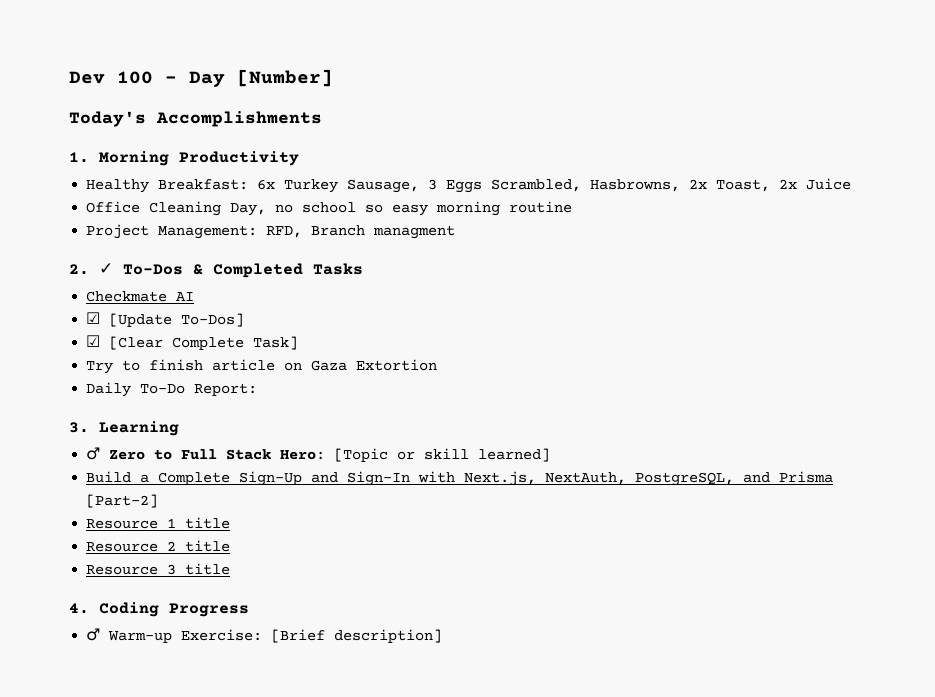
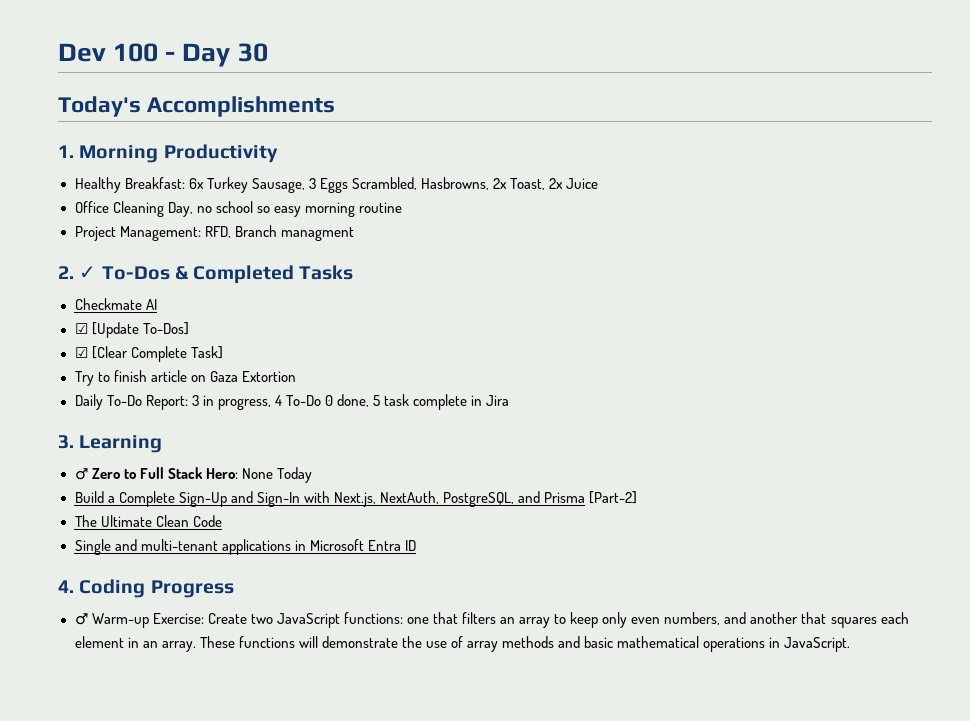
[237,69,333,87] [Number] -> [237,43,268,62] 30
(258, 389) none -> [191,394,510,410] 3 in progress, 4 To-Do 0 done, 5 task complete in Jira
[334,448,551,462] [Topic or skill learned] -> [241,467,312,483] None Today
[86,517,231,529] [86,540,231,552] [86,563,231,575] Resource 1 title // Resource 2 title // Resource 3 title -> [74,515,222,527] [74,539,416,555] The Ultimate Clean Code // Single and multi-tenant applications in Microsoft Entra ID
[271,629,443,643] [Brief description] -> [207,612,909,628] [74,636,851,652] Create two JavaScript functions: one that filters an array to keep only even numbers, and another that squares each element in an array. These functions will demonstrate the use of array methods and basic mathematical operations in JavaScript.

